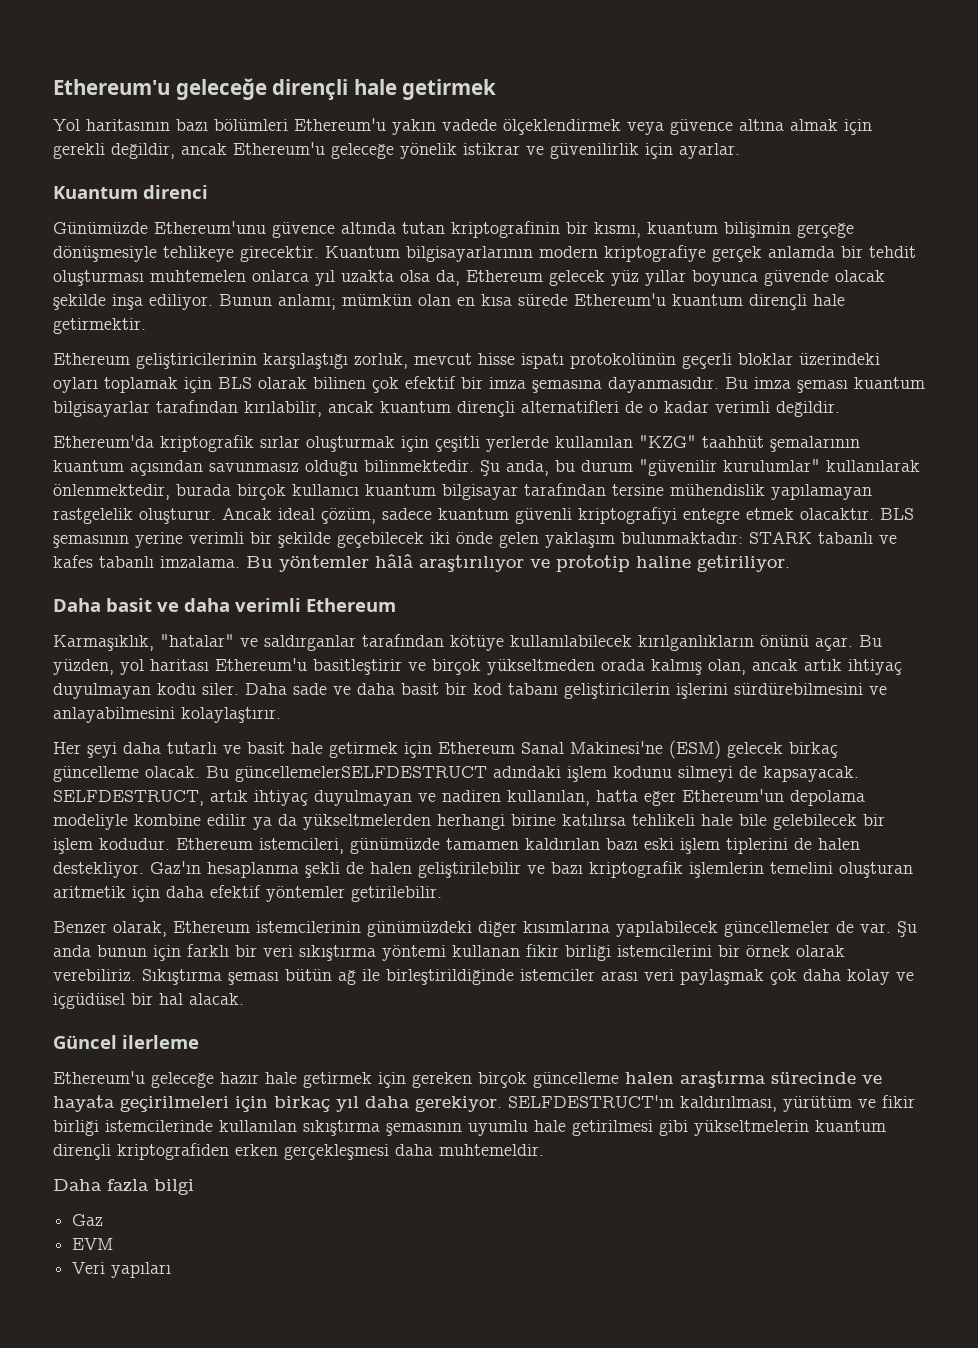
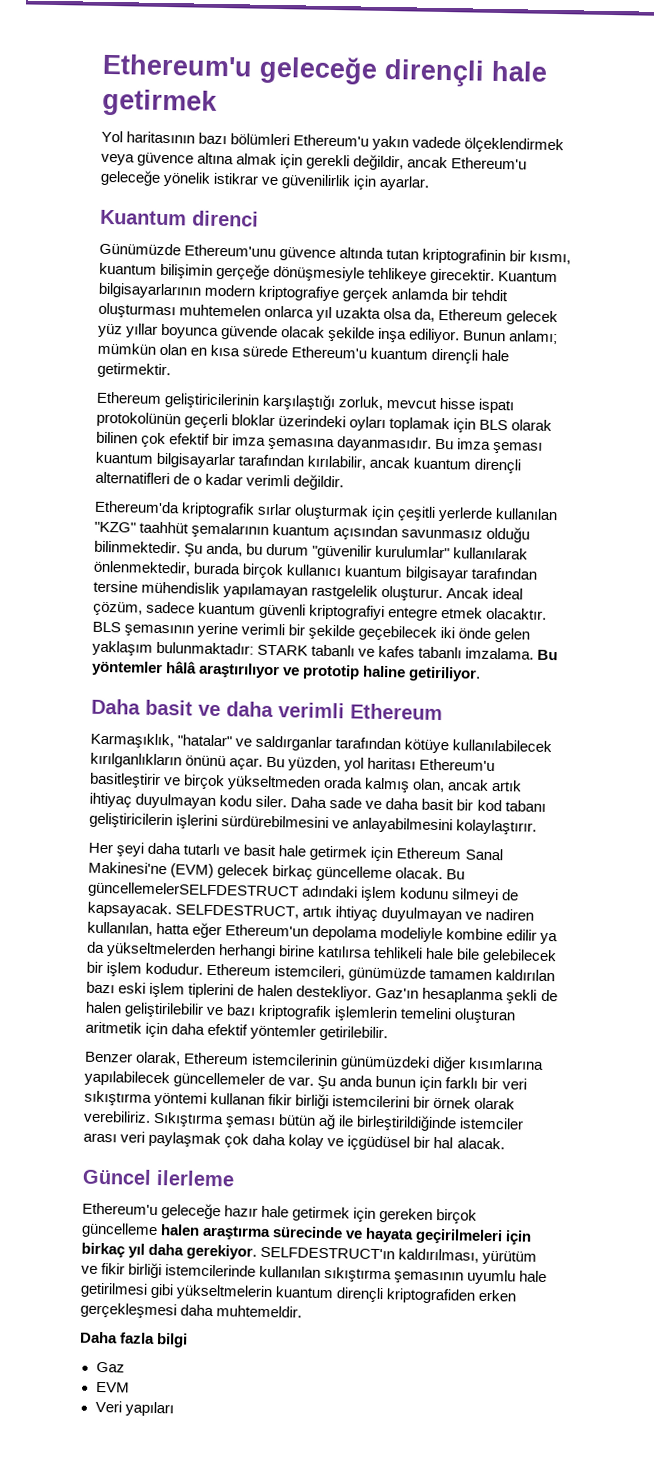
[669,740,721,759] (ESM) -> [170,863,215,878] (EVM)

